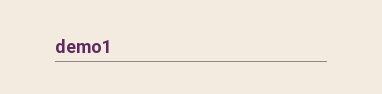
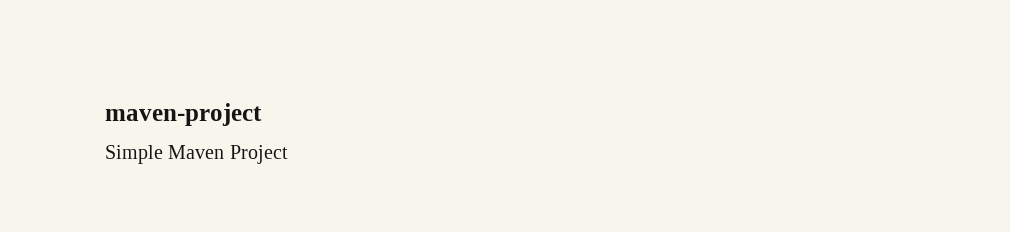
[55,39,112,53] demo1 -> [105,103,262,126] [105,145,288,164] maven-project // Simple Maven Project

